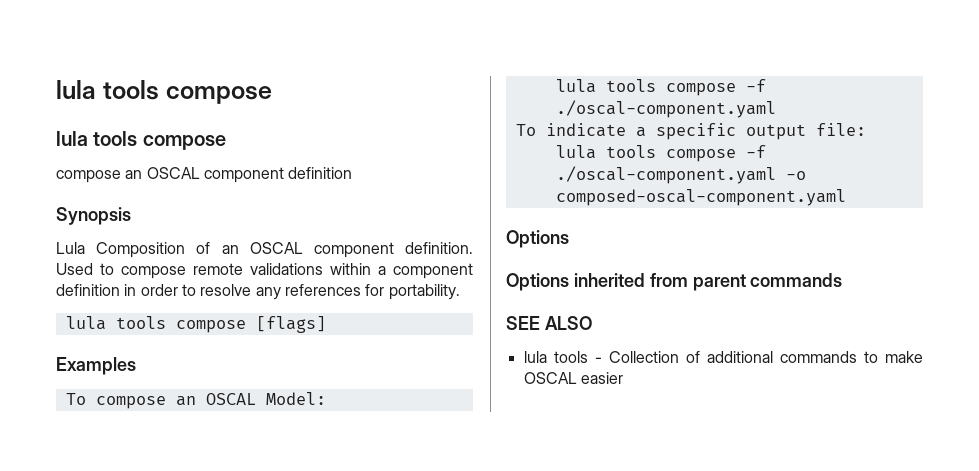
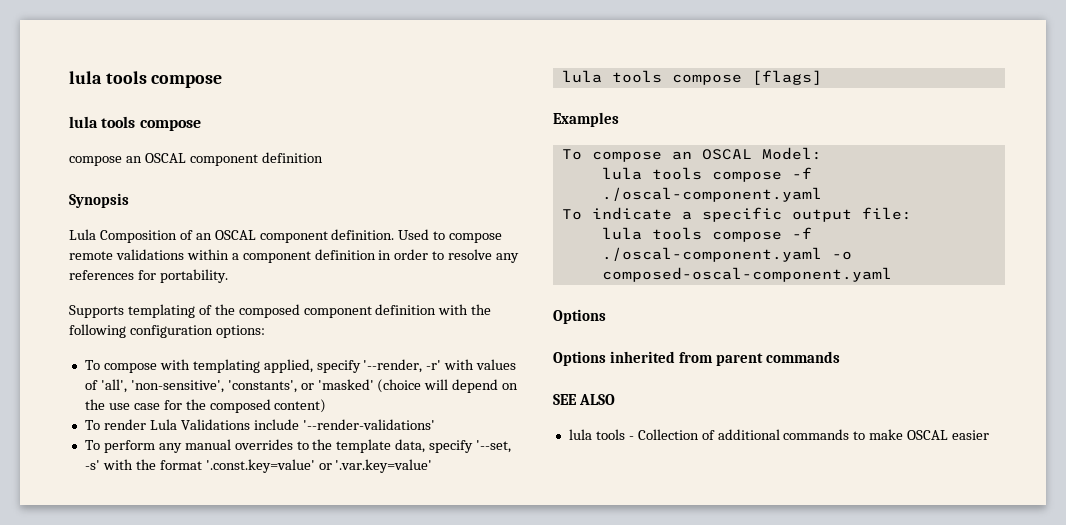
(460, 292) none -> [69,304,492,318] [69,324,265,338] [84,359,517,373] [84,379,519,393] [84,399,327,413] [84,419,435,430] [84,439,512,453] [84,459,433,473] // Supports templating of the composed component definition with the following configuration options: // To compose with templating applied, specify '--render, -r' with values of 'all', 'non-sensitive', 'constants', or 'masked' (choice will depend on the use case for the composed content) // To render Lula Validations include '--render-validations' // To perform any manual overrides to the template data, specify '--set, -s' with the format '.const.key=value' or '.var.key=value'

